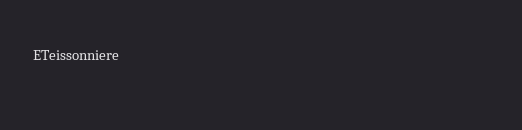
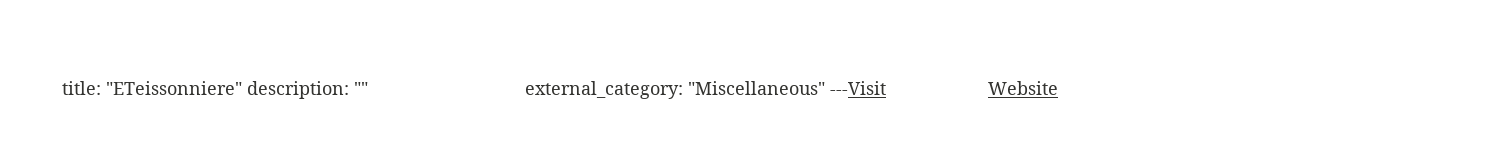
[33,50,119,60] ETeissonniere -> [62,81,1058,99] title: "ETeissonniere" description: "" external_category: "Miscellaneous" ---Visit Website

